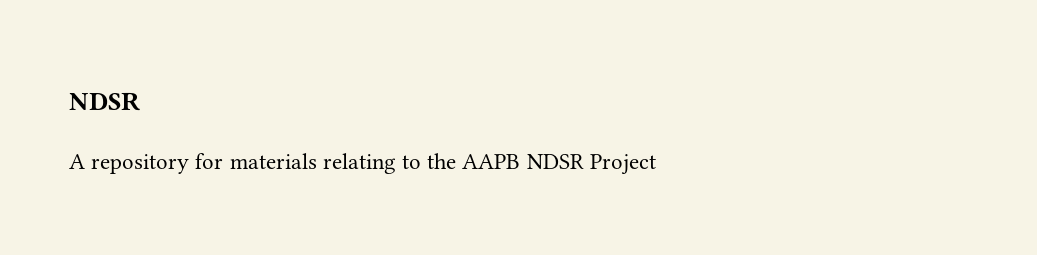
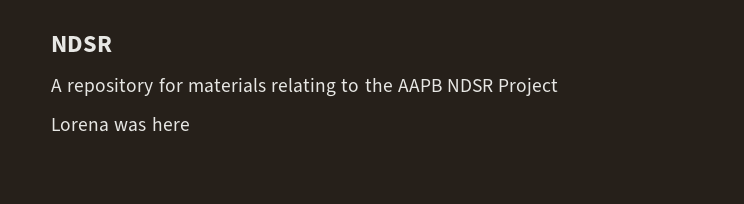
(656, 164) none -> [51,117,190,132] // Lorena was here

